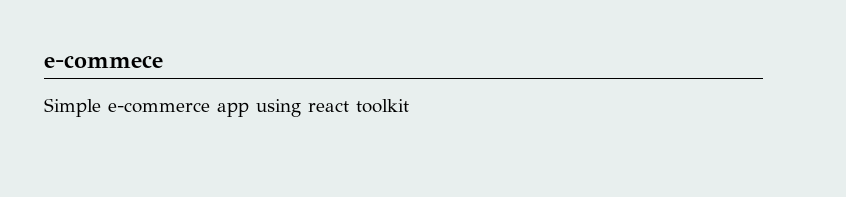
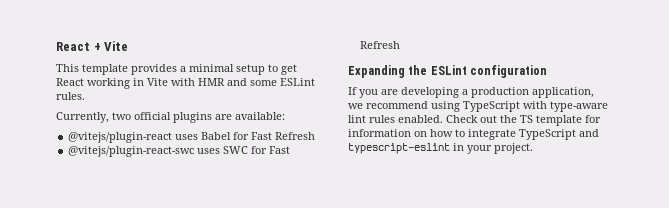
[44,55,163,68] [44,98,409,117] e-commece // Simple e-commerce app using react toolkit -> [56,41,129,51] [56,64,297,75] [56,78,315,89] [56,92,85,100] [56,112,285,123] [68,132,316,143] [68,146,291,157] [360,41,401,49] [348,65,548,78] [348,87,594,98] [348,101,608,112] [348,115,601,126] [348,129,599,140] [348,143,533,154] React + Vite // This template provides a minimal setup to get React working in Vite with HMR and some ESLint rules. // Currently, two official plugins are available: // @vitejs/plugin-react uses Babel for Fast Refresh // @vitejs/plugin-react-swc uses SWC for Fast Refresh // Expanding the ESLint configuration // If you are developing a production application, we recommend using TypeScript with type-aware lint rules enabled. Check out the TS template for information on how to integrate TypeScript and typescript-eslint in your project.

